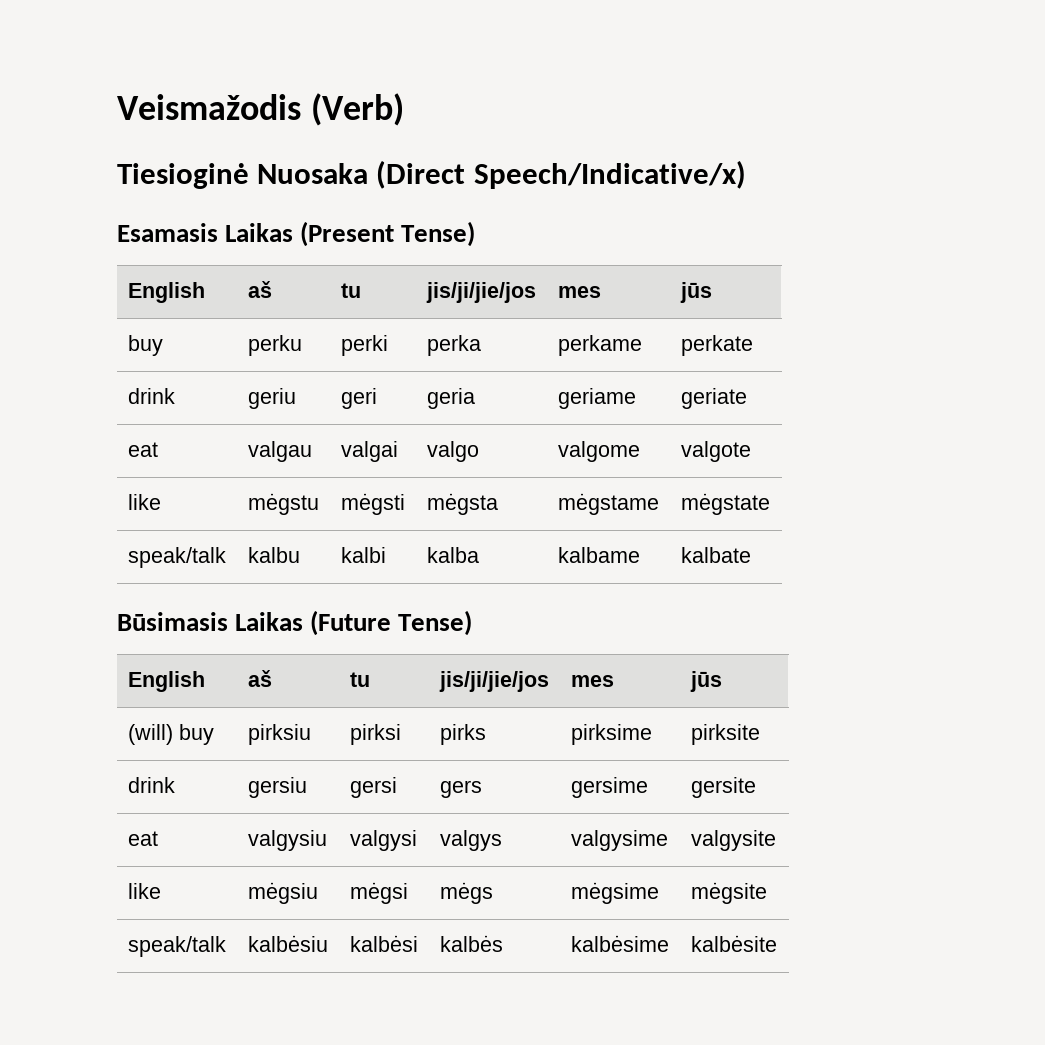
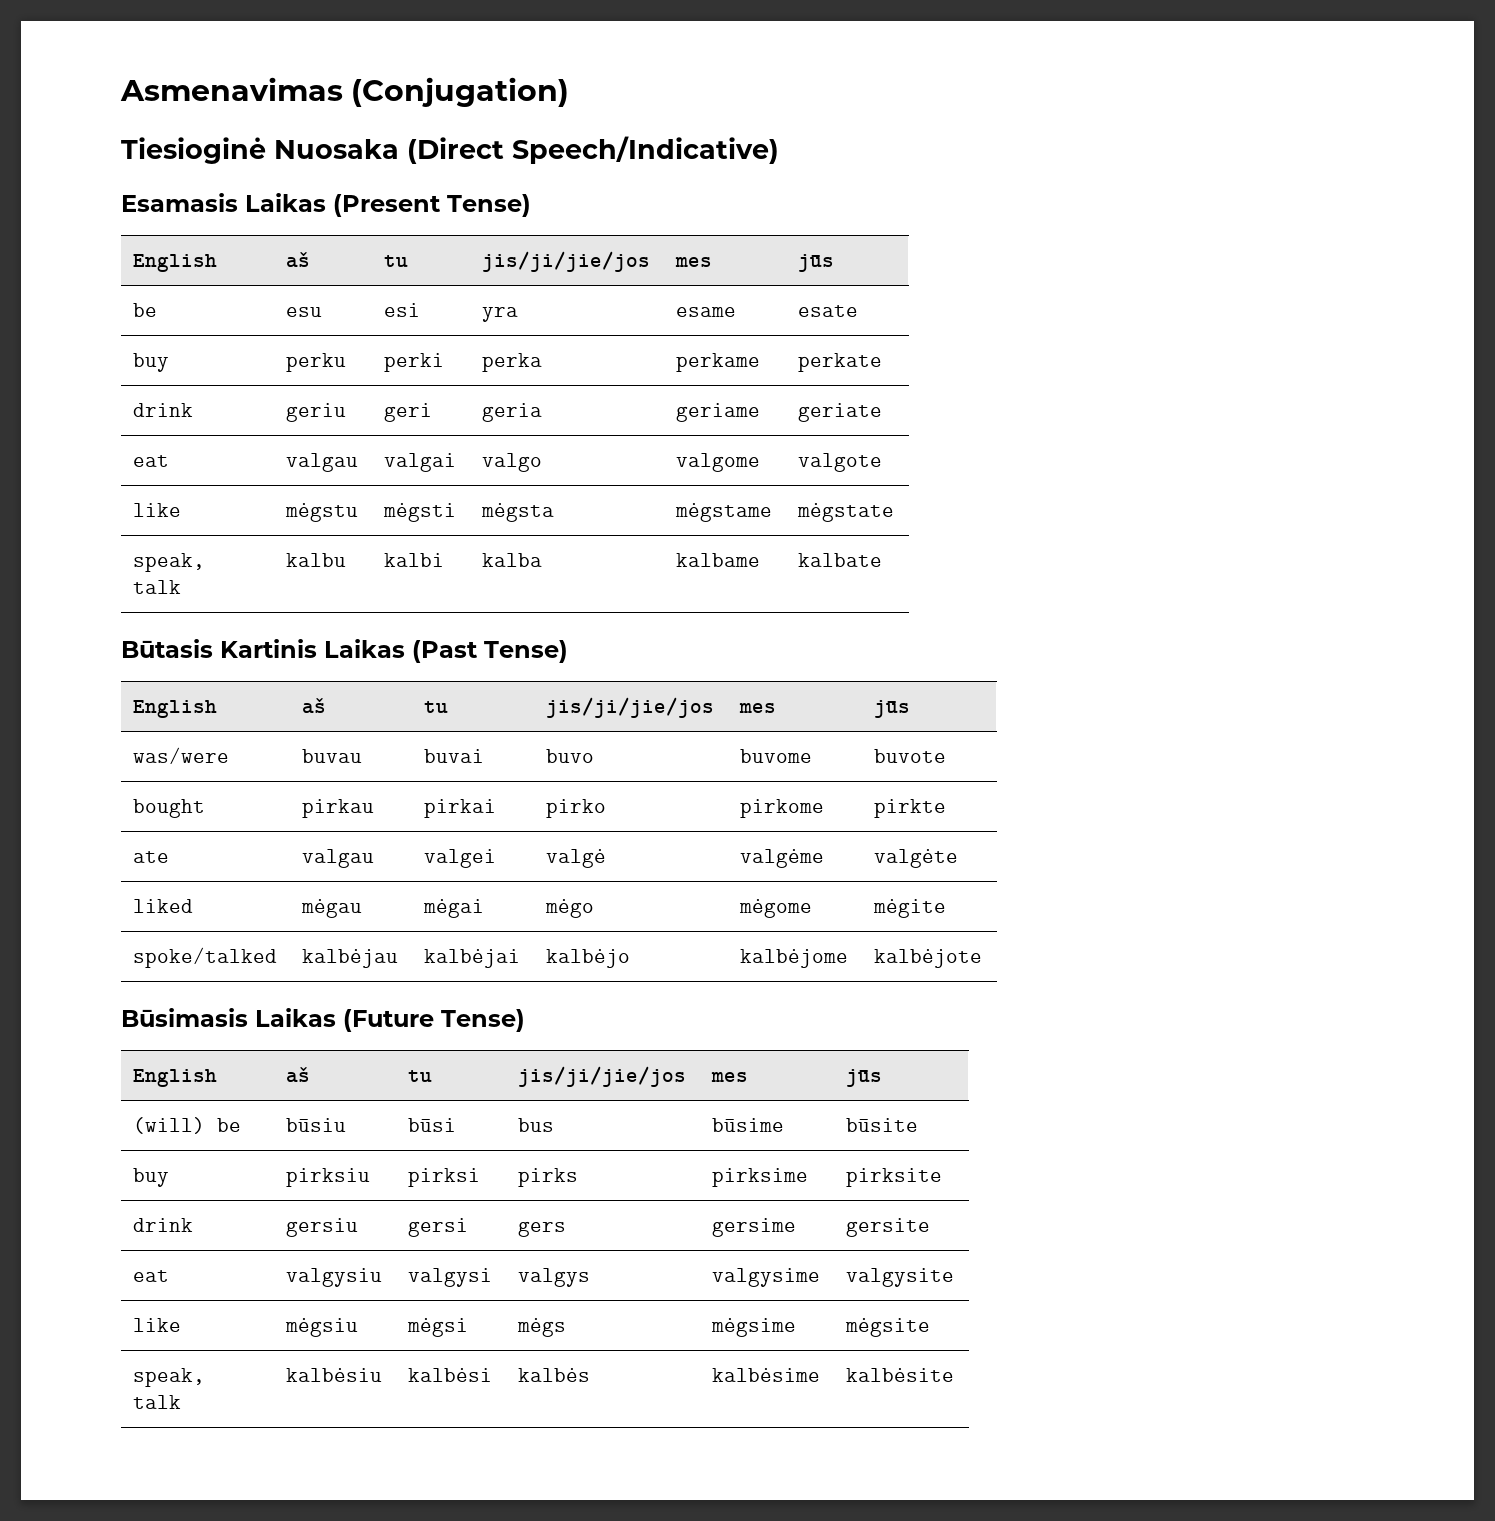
[117,93,404,126] Veismažodis (Verb) -> [120,77,570,107] Asmenavimas (Conjugation)
[473,160,746,189] Speech/Indicative/x) -> [512,136,779,164] Speech/Indicative)
(712, 292) none -> [133,303,158,317] [286,307,323,317] [384,303,421,317] [482,307,519,322] [676,307,737,317] [798,305,859,317] // be | esu | esi | yra | esame | esate
[127,547,226,568] speak/talk -> [133,553,206,572] [133,580,182,594] speak, talk
(751, 555) none -> [121,639,568,663] [133,700,218,718] [302,698,327,714] [424,701,449,713] [546,697,715,718] [739,703,777,713] [874,700,911,718] [133,747,230,764] [302,749,363,763] [424,749,485,763] [546,749,595,763] [740,749,813,763] [874,749,947,763] [133,799,206,818] [302,799,375,818] [424,799,497,818] [546,799,607,818] [740,799,825,818] [874,799,947,818] [133,851,170,863] [302,849,375,868] [424,849,497,868] [546,849,607,868] [740,849,825,868] [874,849,959,868] [133,899,194,913] [301,899,363,918] [423,899,485,918] [545,899,595,918] [739,899,813,918] [873,899,947,918] [133,947,278,968] [302,949,399,968] [424,949,521,968] [546,949,631,968] [740,949,849,968] [874,949,983,968] // Būtasis Kartinis Laikas (Past Tense) // English | aš | tu | jis/ji/jie/jos | mes | jūs // was/were | buvau | buvai | buvo | buvome | buvote // bought | pirkau | pirkai | pirko | pirkome | pirkte // ate | valgau | valgei | valgė | valgėme | valgėte // liked | mėgau | mėgai | mėgo | mėgome | mėgite // spoke/talked | kalbėjau | kalbėjai | kalbėjo | kalbėjome | kalbėjote
(173, 734) none -> [217,1118,242,1132] [286,1118,347,1132] [408,1118,457,1132] [518,1118,555,1132] [712,1118,785,1132] [846,1118,919,1132] be | būsiu | būsi | bus | būsime | būsite //
[127,936,226,957] speak/talk -> [133,1368,206,1387] [133,1395,182,1409] speak, talk

